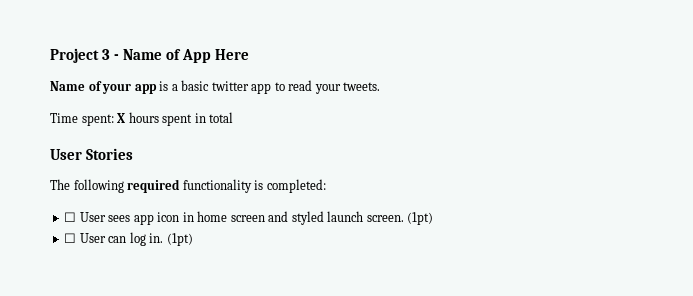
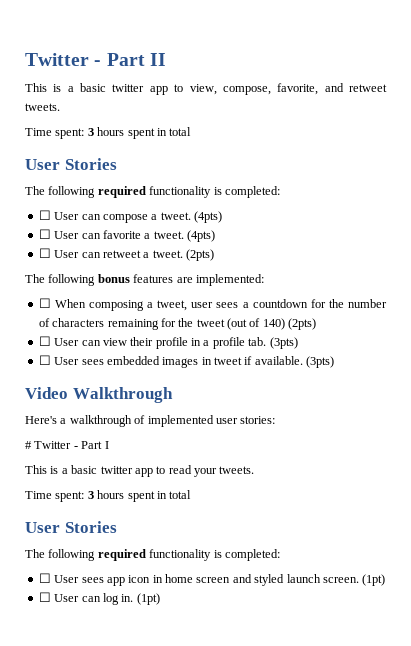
[50,48,250,63] [50,81,157,94] Project 3 - Name of App Here // Name of your app -> [25,53,166,66] [25,83,388,95] [25,103,60,111] [25,127,192,139] [25,158,117,170] [25,186,280,198] [38,210,222,223] [38,229,215,242] [38,248,214,261] [25,274,264,286] [38,298,388,311] [38,318,317,330] [38,336,298,349] [38,355,335,368] [25,387,173,403] [25,415,276,427] [25,441,109,449] [25,465,47,474] Twitter - Part II // This is a basic twitter app to view, compose, favorite, and retweet tweets. // Time spent: 3 hours spent in total // User Stories // The following required functionality is completed: // ☐ User can compose a tweet. (4pts) // ☐ User can favorite a tweet. (4pts) // ☐ User can retweet a tweet. (2pts) // The following bonus features are implemented: // ☐ When composing a tweet, user sees a countdown for the number of characters remaining for the tweet (out of 140) (2pts) // ☐ User can view their profile in a profile tab. (3pts) // ☐ User sees embedded images in tweet if available. (3pts) // Video Walkthrough // Here's a walkthrough of implemented user stories: // # Twitter - Part I // This
[117,113,126,123] X -> [87,491,94,499] 3

